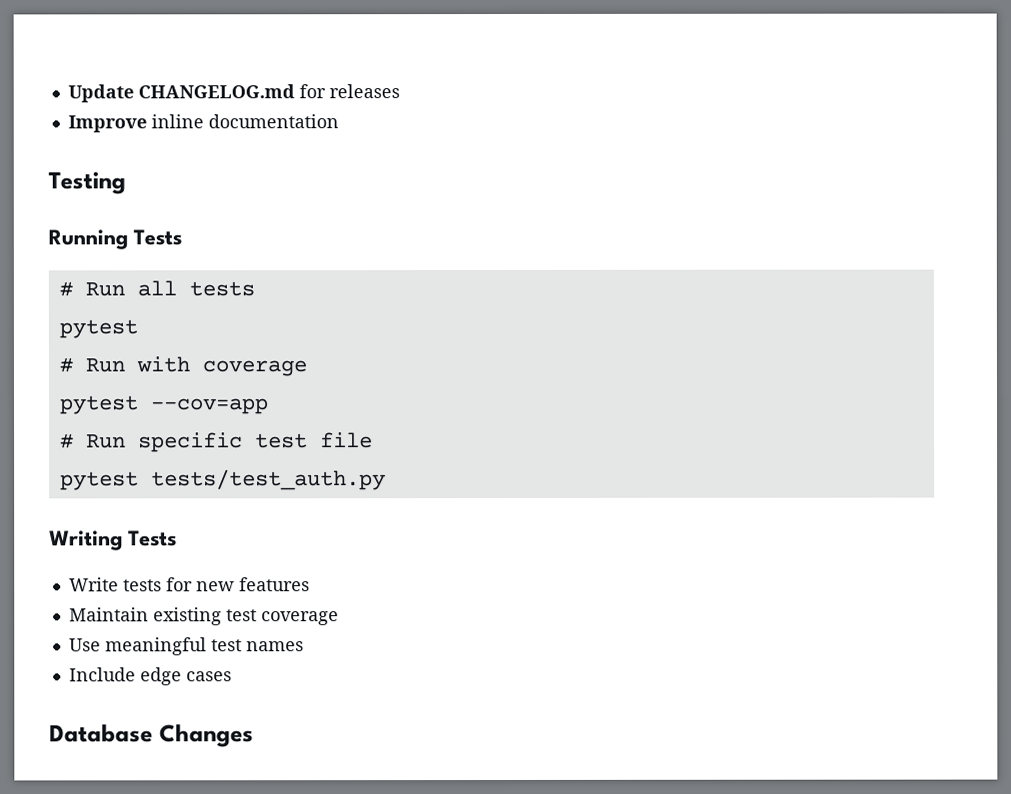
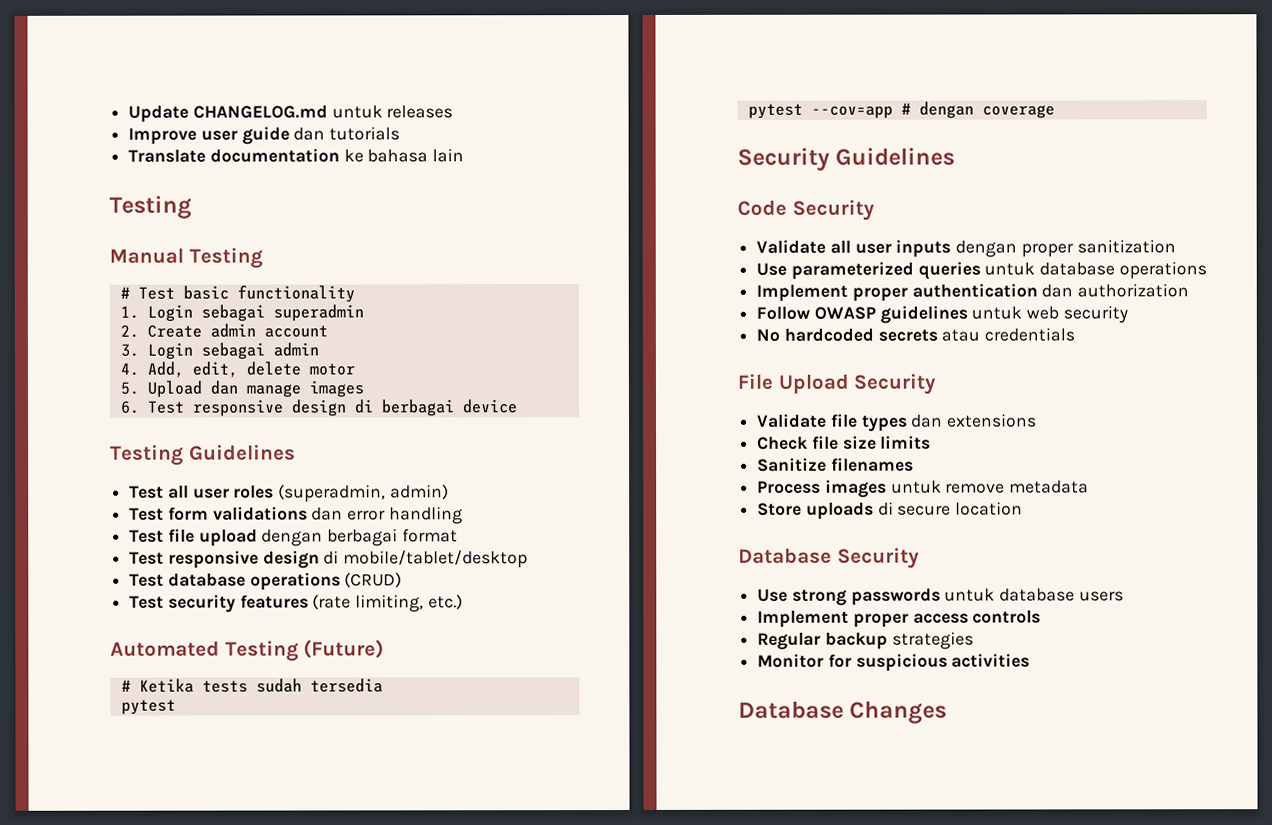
[298,84,326,99] for -> [331,105,383,119] untuk
[150,114,339,129] [48,171,126,195] [48,229,182,250] [58,280,255,297] inline documentation // Testing // Running Tests // # Run all tests -> [200,126,401,145] [128,148,465,163] [109,195,192,219] [109,247,263,269] [119,285,355,303] [119,304,364,322] [119,323,328,338] [119,342,319,360] [119,361,355,378] [119,380,364,398] [119,399,518,417] [110,444,296,466] [129,484,449,503] [129,506,463,525] [129,528,458,547] [129,550,529,569] [129,572,403,591] [129,594,463,613] [110,639,385,662] [120,678,383,693] user guide dan tutorials // Translate documentation ke bahasa lain // Testing // Manual Testing // # Test basic functionality // 1. Login sebagai superadmin // 2. Create admin account // 3. Login sebagai admin // 4. Add, edit, delete motor // 5. Upload dan manage images // 6. Test responsive design di berbagai device // Testing Guidelines // Test all user roles (superadmin, admin) // Test form validations dan error handling // Test file upload dengan berbagai format // Test responsive design di mobile/tablet/desktop // Test database operations (CRUD) // Test security features (rate limiting, etc.) // Automated Testing (Future) // # Ketika tests sudah tersedia
[58,356,307,377] [58,395,269,415] [59,432,373,453] [59,469,386,491] [49,530,177,551] [68,577,310,592] [68,607,339,626] [68,637,304,656] [68,667,232,686] # Run with coverage // pytest --cov=app // # Run specific test file // pytest tests/test_auth.py // Writing Tests // Write tests for new features // Maintain existing test coverage // Use meaningful test names // Include edge cases -> [747,101,1055,119] [737,147,956,171] [737,199,875,221] [756,239,1176,258] [756,261,1207,280] [756,283,1190,302] [756,305,1128,324] [756,327,1076,342] [737,373,937,395] [757,413,1038,432] [757,435,932,450] [757,457,914,472] [757,479,1090,498] [757,501,1024,520] [738,547,920,569] [757,588,1124,606] [757,610,1042,628] [757,631,974,650] [757,653,1031,672] pytest --cov=app # dengan coverage // Security Guidelines // Code Security // Validate all user inputs dengan proper sanitization // Use parameterized queries untuk database operations // Implement proper authentication dan authorization // Follow OWASP guidelines untuk web security // No hardcoded secrets atau credentials // File Upload Security // Validate file types dan extensions // Check file size limits // Sanitize filenames // Process images untuk remove metadata // Store uploads di secure location // Database Security // Use strong passwords untuk database users // Implement proper access controls // Regular backup strategies // Monitor for suspicious activities

